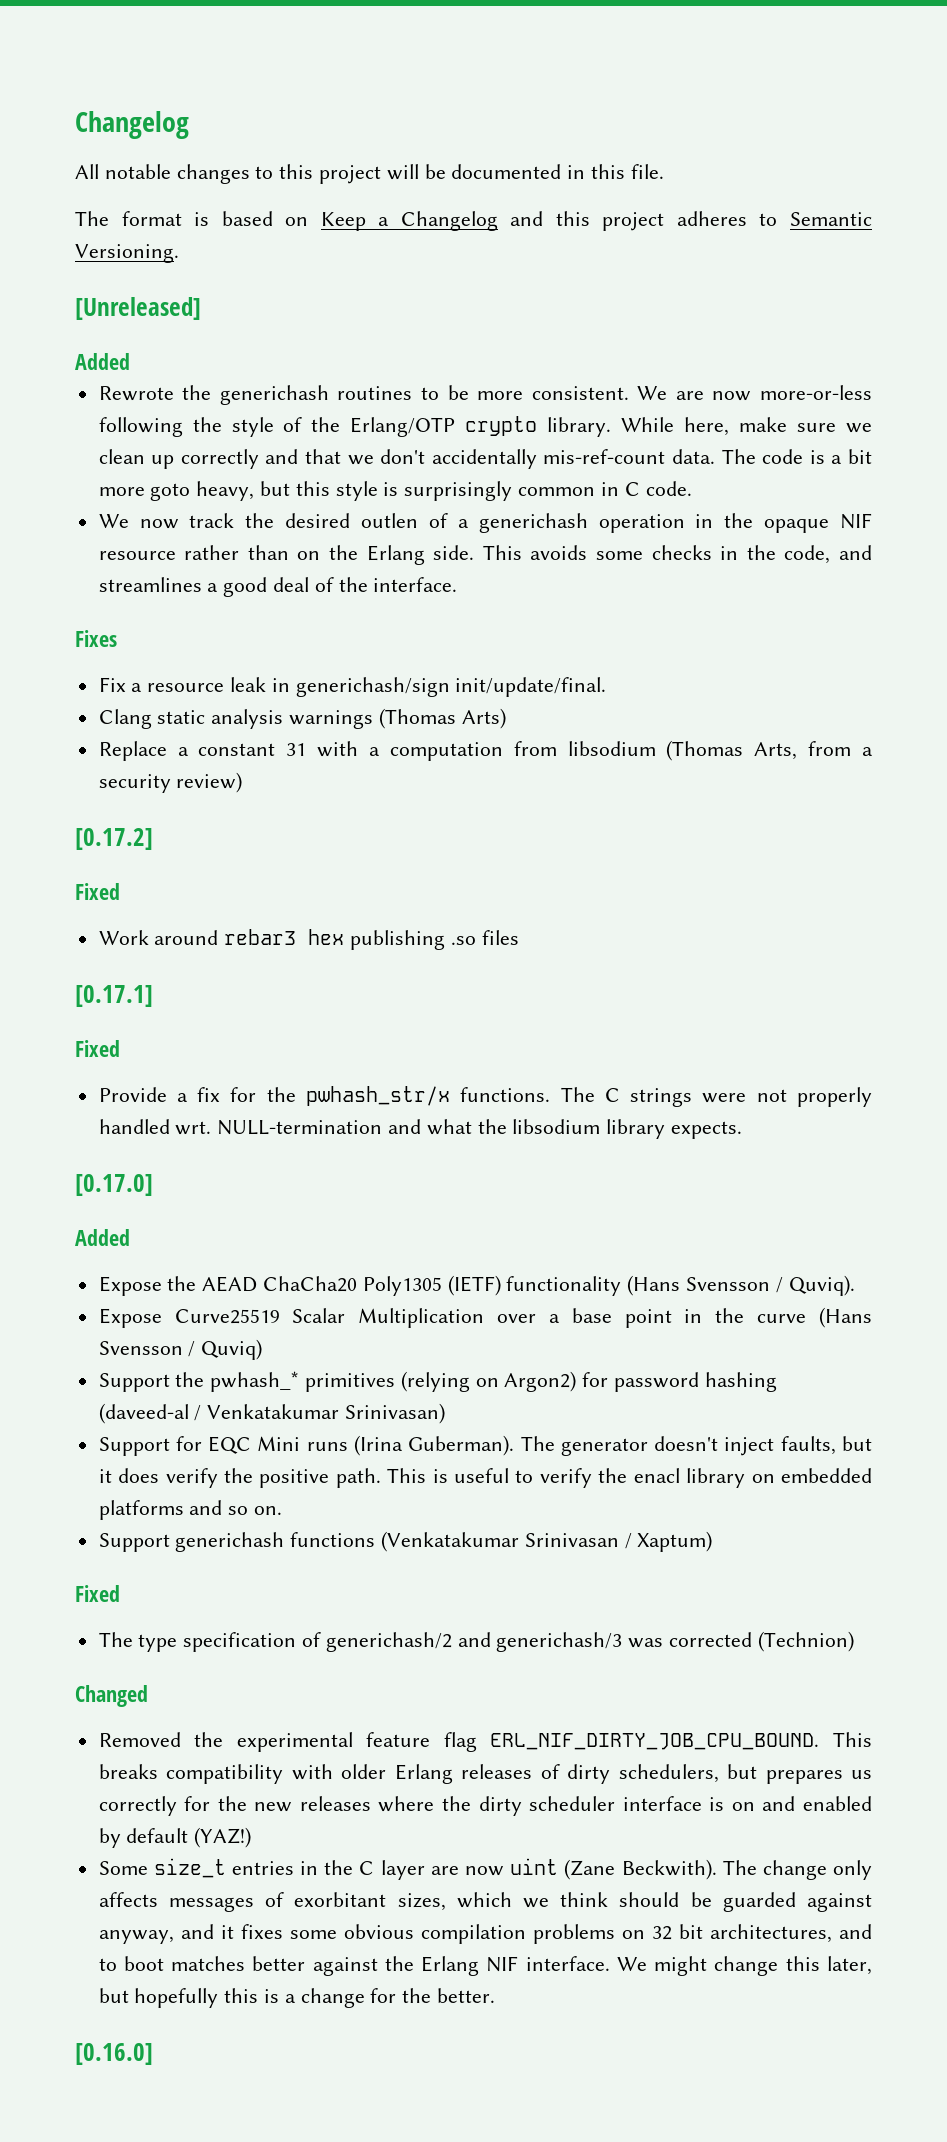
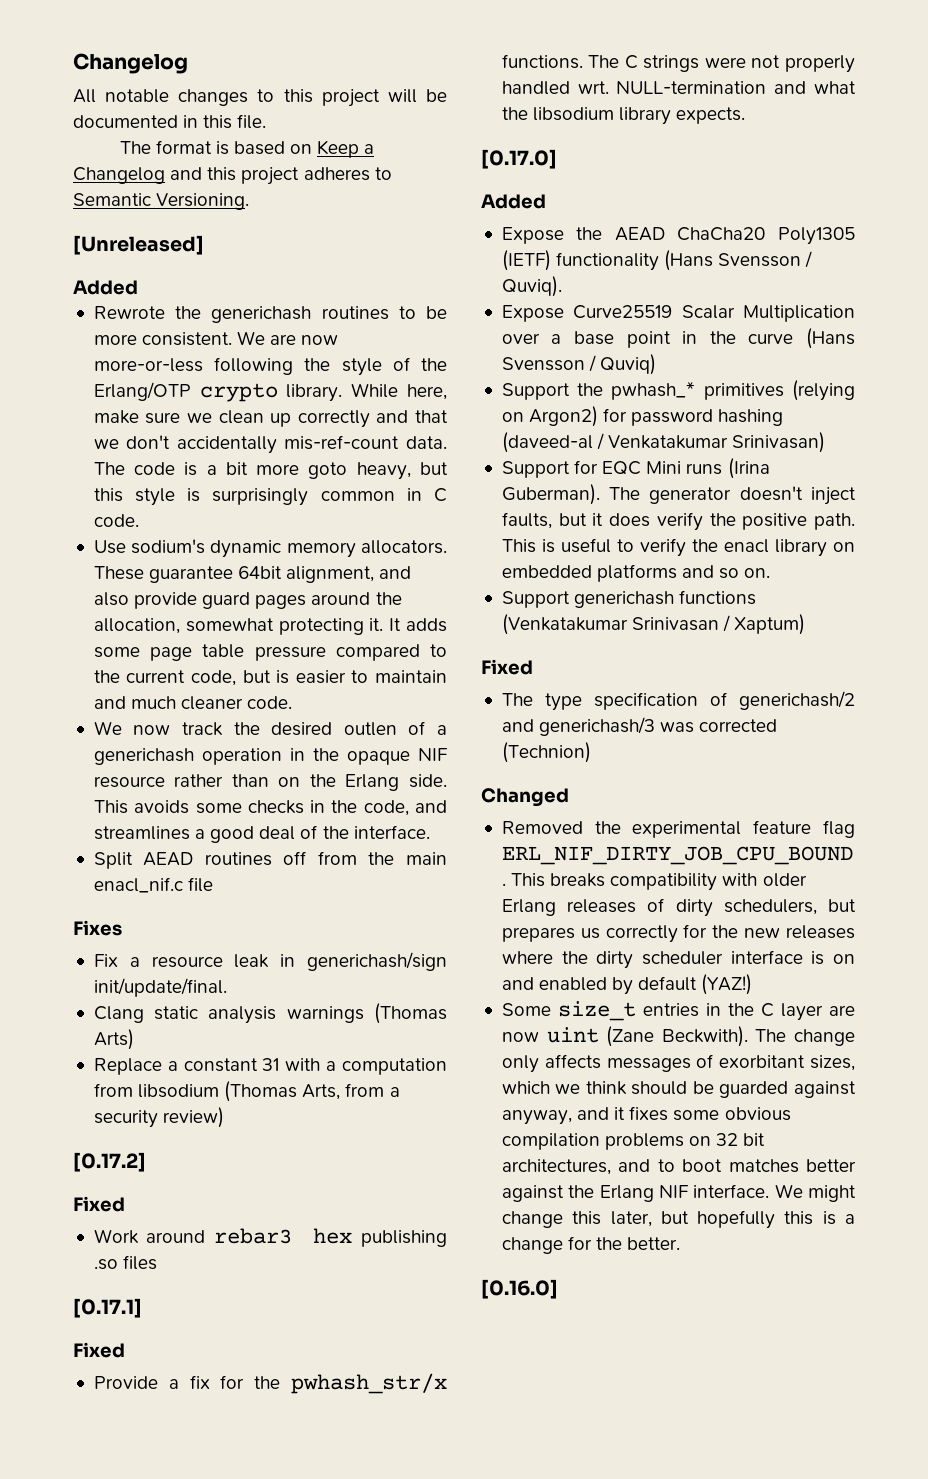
(692, 488) none -> [93,539,448,558] [93,566,412,583] [93,592,402,609] [93,618,448,635] [93,644,448,661] [93,670,447,686] [93,696,293,710] // Use sodium's dynamic memory allocators. These guarantee 64bit alignment, and also provide guard pages around the allocation, somewhat protecting it. It adds some page table pressure compared to the current code, but is easier to maintain and much cleaner code.
(458, 584) none -> [93,851,447,869] [93,877,214,893] // Split AEAD routines off from the main enacl_nif.c file

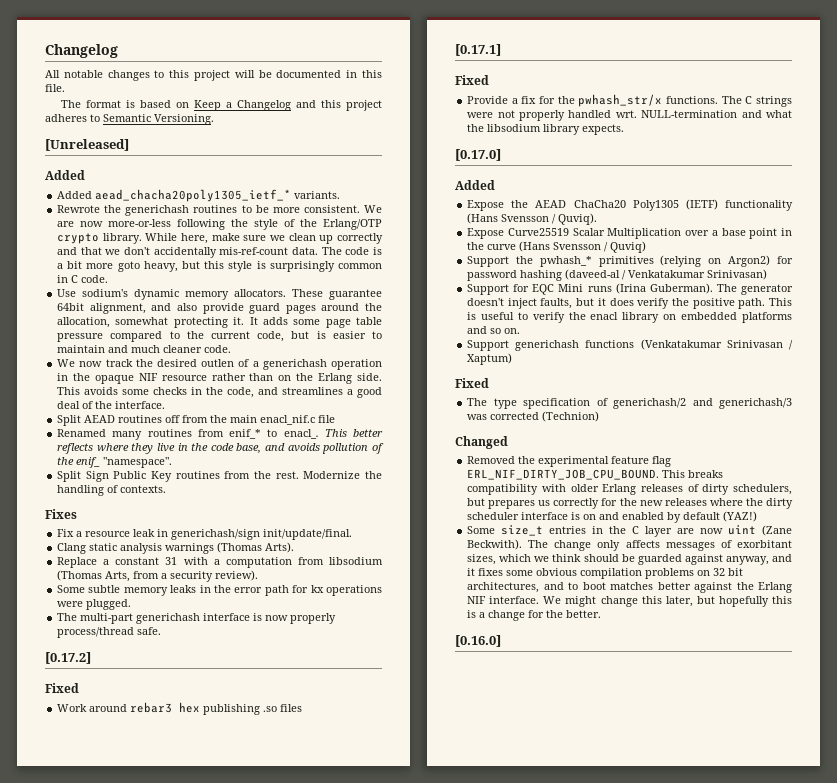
(138, 287) none -> [57,189,341,202] // Added aead_chacha20poly1305_ietf_* variants.
(214, 884) none -> [57,429,384,440] [57,443,384,454] [57,457,173,468] [57,471,383,482] [57,485,167,496] // Renamed many routines from enif_* to enacl_. This better reflects where they live in the code base, and avoids pollution of the enif_ "namespace". // Split Sign Public Key routines from the rest. Modernize the handling of contexts.
[93,1029,134,1050] Arts) -> [265,542,295,553] Arts).
[163,1107,225,1128] review) -> [215,570,259,581] [57,585,382,596] [57,599,132,610] [57,613,337,624] [57,627,162,638] review). // Some subtle memory leaks in the error path for kx operations were plugged. // The multi-part generichash interface is now properly process/thread safe.

